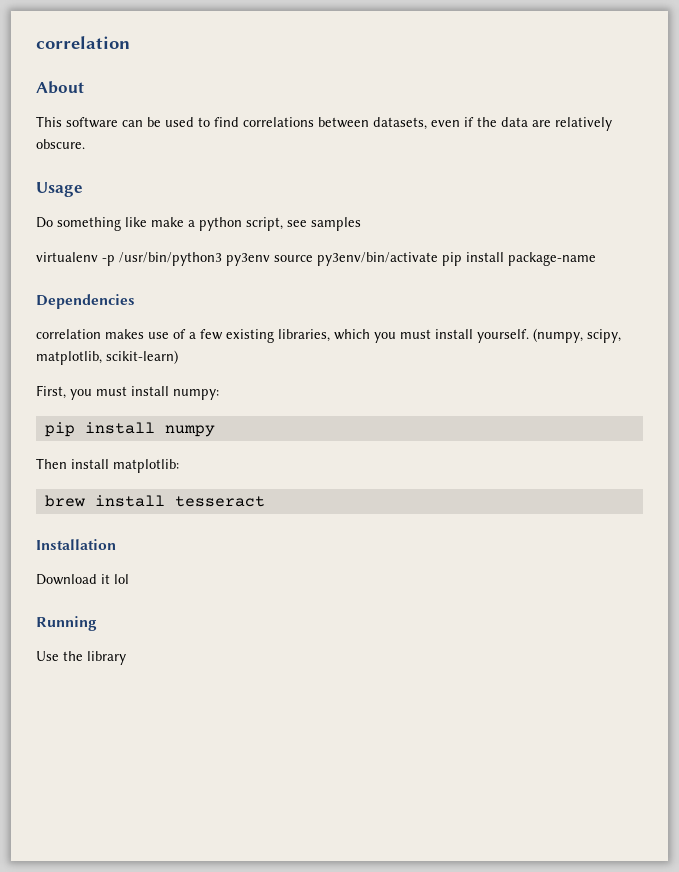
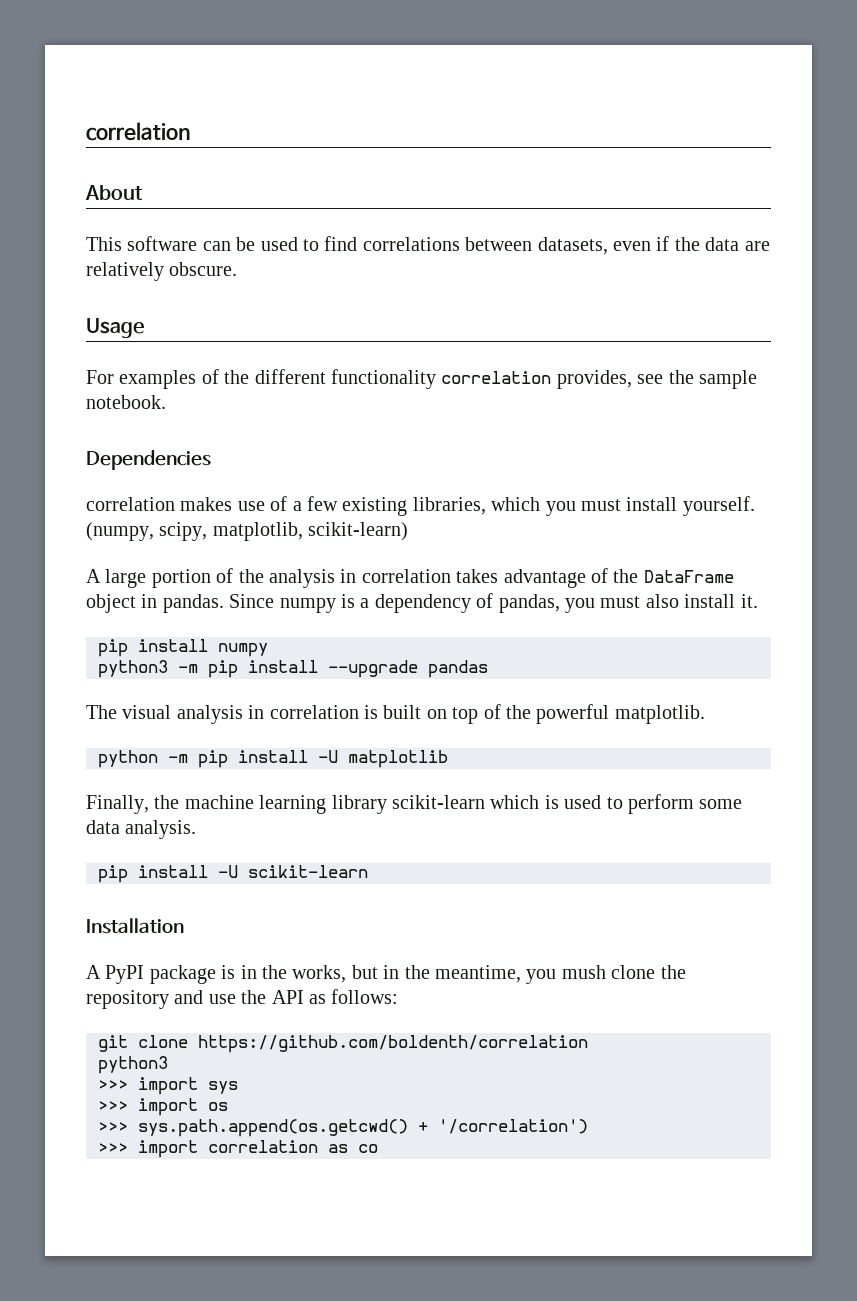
[36,217,361,231] [36,252,596,266] Do something like make a python script, see samples // virtualenv -p /usr/bin/python3 py3env source py3env/bin/activate pip install package-name -> [86,369,757,389] [86,395,166,409] For examples of the different functionality correlation provides, see the sample notebook.
[36,385,219,400] [44,422,215,437] [36,458,179,473] [44,495,265,507] [36,539,116,550] [36,574,129,585] [36,616,97,631] [36,651,126,665] First, you must install numpy: // pip install numpy // Then install matplotlib: // brew install tesseract // Installation // Download it lol // Running // Use the library -> [86,568,734,588] [86,593,758,613] [98,639,268,657] [98,660,488,678] [86,704,705,724] [98,750,448,768] [86,794,743,814] [86,820,197,839] [98,865,368,883] [86,918,184,934] [86,965,686,984] [86,989,399,1009] [98,1035,588,1053] [98,1056,168,1074] [98,1077,238,1095] [98,1098,228,1116] [98,1119,588,1137] [98,1140,378,1158] A large portion of the analysis in correlation takes advantage of the DataFrame object in pandas. Since numpy is a dependency of pandas, you must also install it. // pip install numpy // python3 -m pip install --upgrade pandas // The visual analysis in correlation is built on top of the powerful matplotlib. // python -m pip install -U matplotlib // Finally, the machine learning library scikit-learn which is used to perform some data analysis. // pip install -U scikit-learn // Installation // A PyPI package is in the works, but in the meantime, you mush clone the repository and use the API as follows: // git clone https://github.com/boldenth/correlation // python3 // >>> import sys // >>> import os // >>> sys.path.append(os.getcwd() + '/correlation') // >>> import correlation as co

